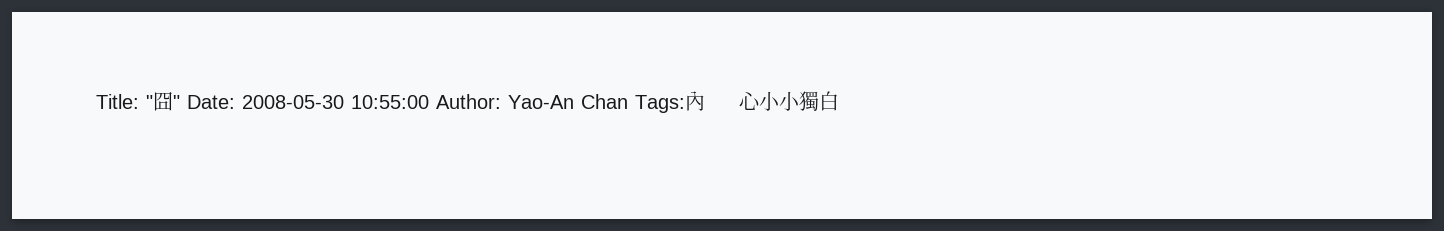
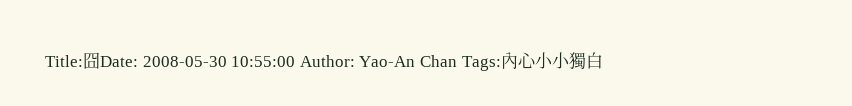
[146,92,180,111] "囧" -> [83,52,100,69] 囧

